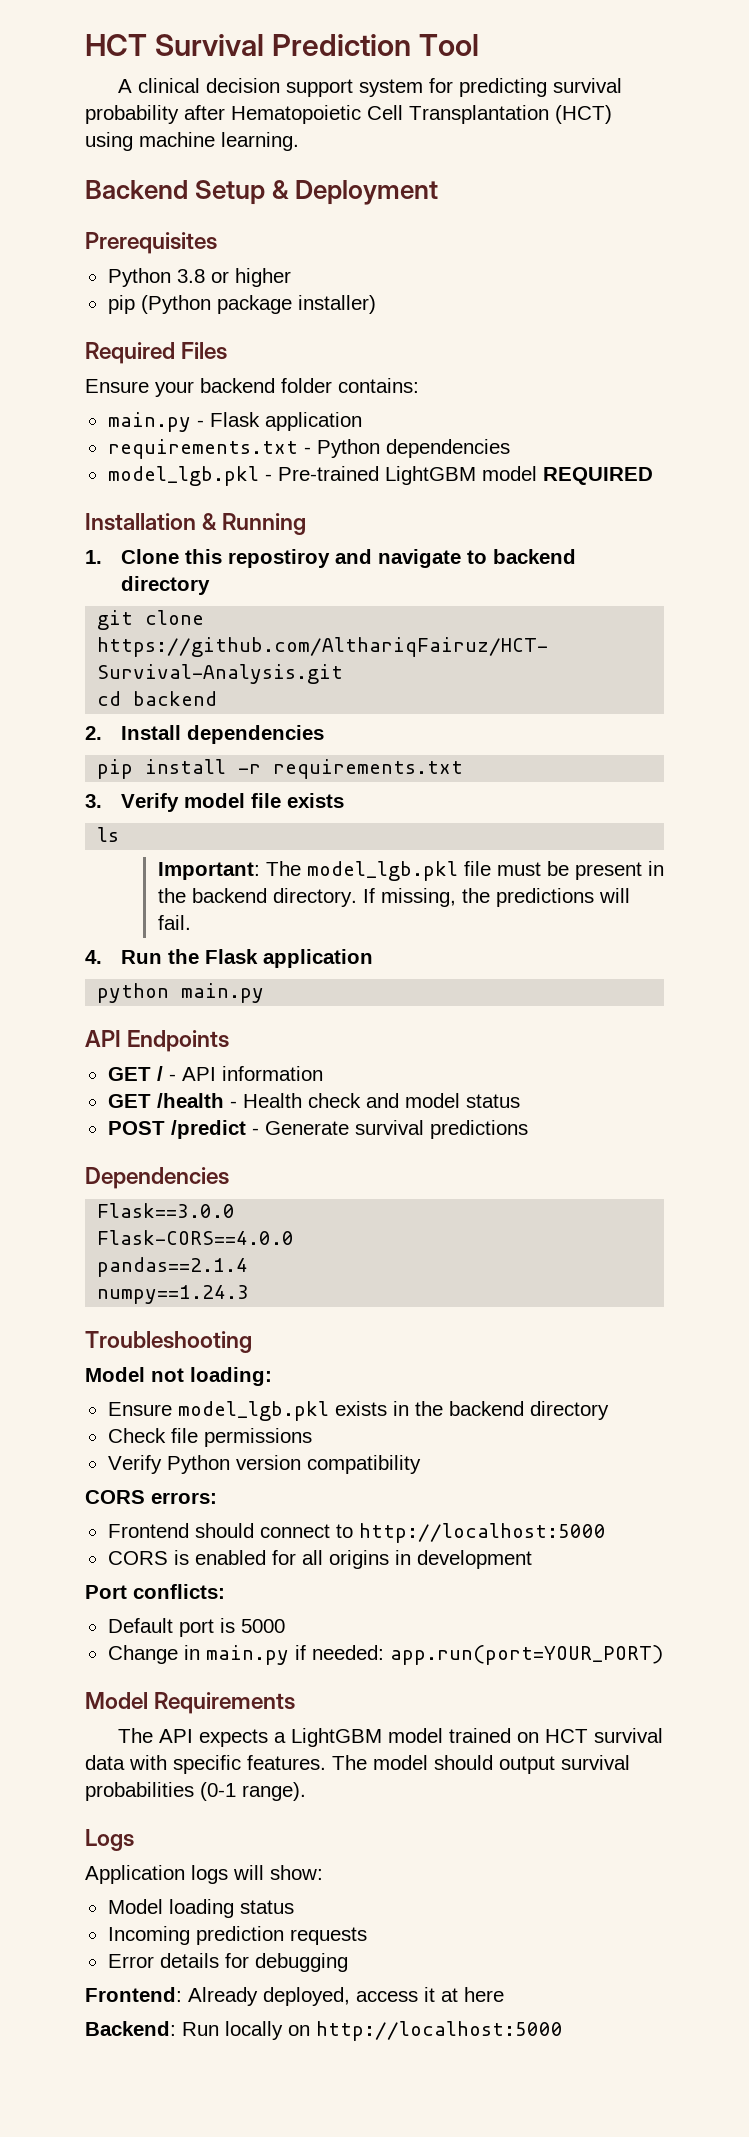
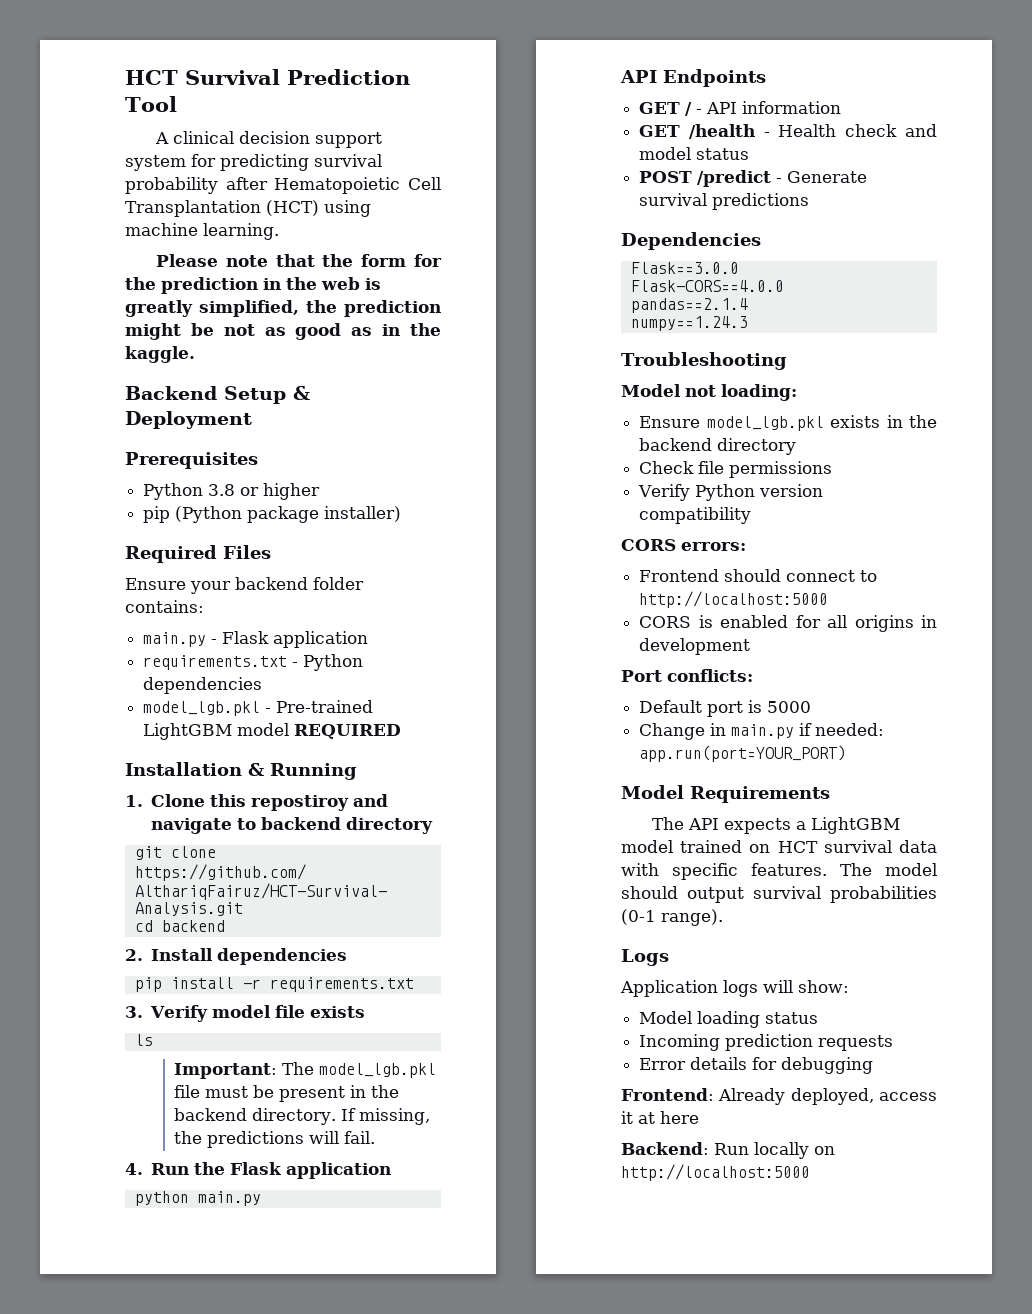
(299, 141) none -> [156,254,442,267] [125,277,381,294] [125,300,441,317] [125,323,441,340] [125,346,195,363] // Please note that the form for the prediction in the web is greatly simplified, the prediction might be not as good as in the kaggle.

